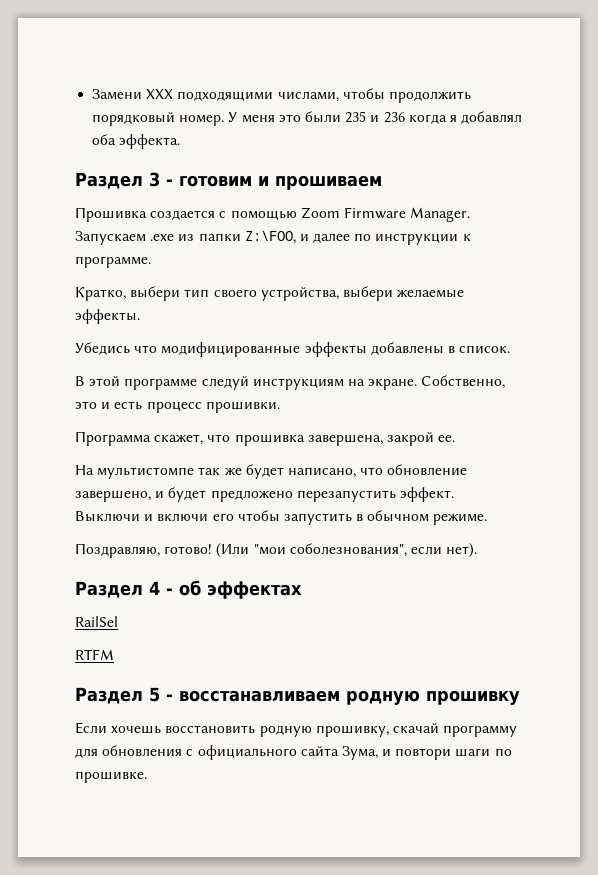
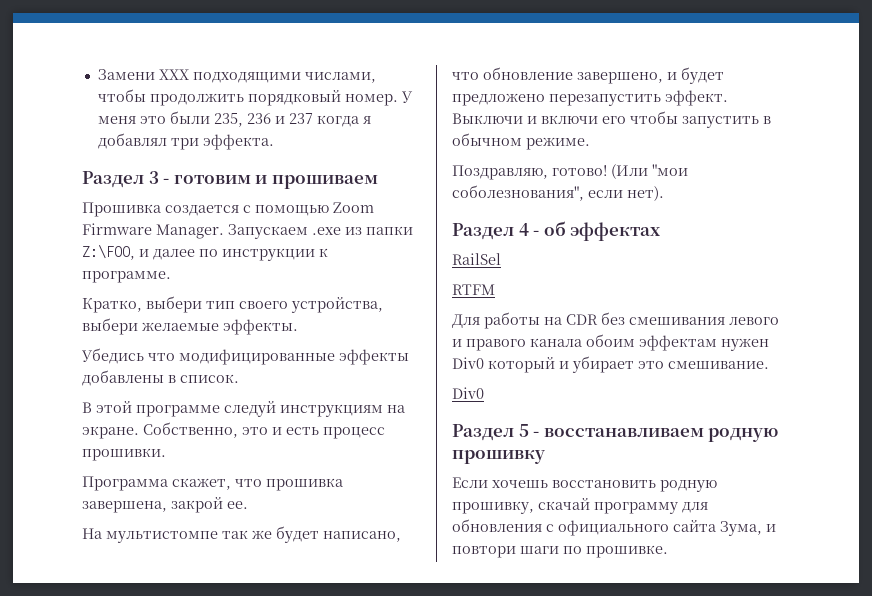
[345,111,405,123] 235 и 236 -> [213,113,313,127] 235, 236 и 237
[92,134,117,145] оба -> [170,138,199,150] три
(114, 654) none -> [452,312,779,329] [452,334,769,351] [452,356,769,373] [452,387,484,399] // Для работы на CDR без смешивания левого и правого канала обоим эффектам нужен Div0 который и убирает это смешивание. // Div0

